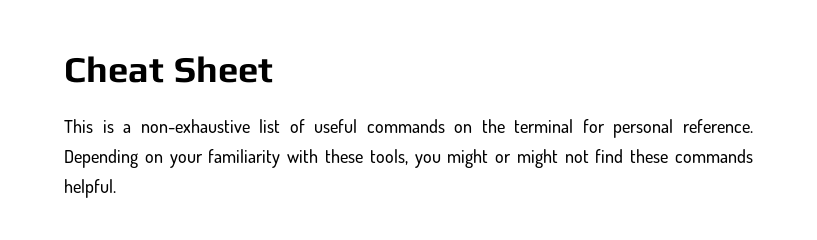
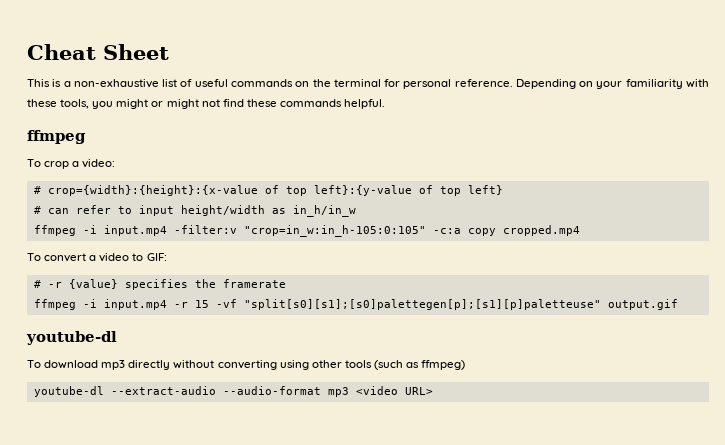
(116, 188) none -> [27,130,86,144] [27,159,116,169] [33,185,503,196] [33,205,356,217] [33,225,580,237] [27,253,167,262] [33,279,286,290] [33,299,678,310] [26,331,117,345] [27,360,466,370] [33,386,433,397] // ffmpeg // To crop a video: // # crop={width}:{height}:{x-value of top left}:{y-value of top left} // # can refer to input height/width as in_h/in_w // ffmpeg -i input.mp4 -filter:v "crop=in_w:in_h-105:0:105" -c:a copy cropped.mp4 // To convert a video to GIF: // # -r {value} specifies the framerate // ffmpeg -i input.mp4 -r 15 -vf "split[s0][s1];[s0]palettegen[p];[s1][p]paletteuse" output.gif // youtube-dl // To download mp3 directly without converting using other tools (such as ffmpeg) // youtube-dl --extract-audio --audio-format mp3 <video URL>

